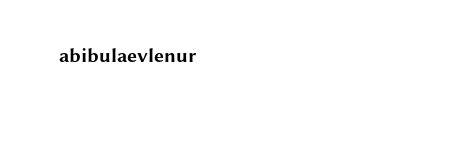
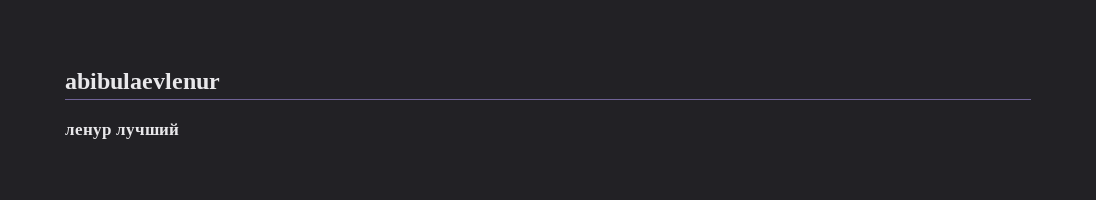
(197, 55) none -> [65,123,179,139] // ленур лучший

